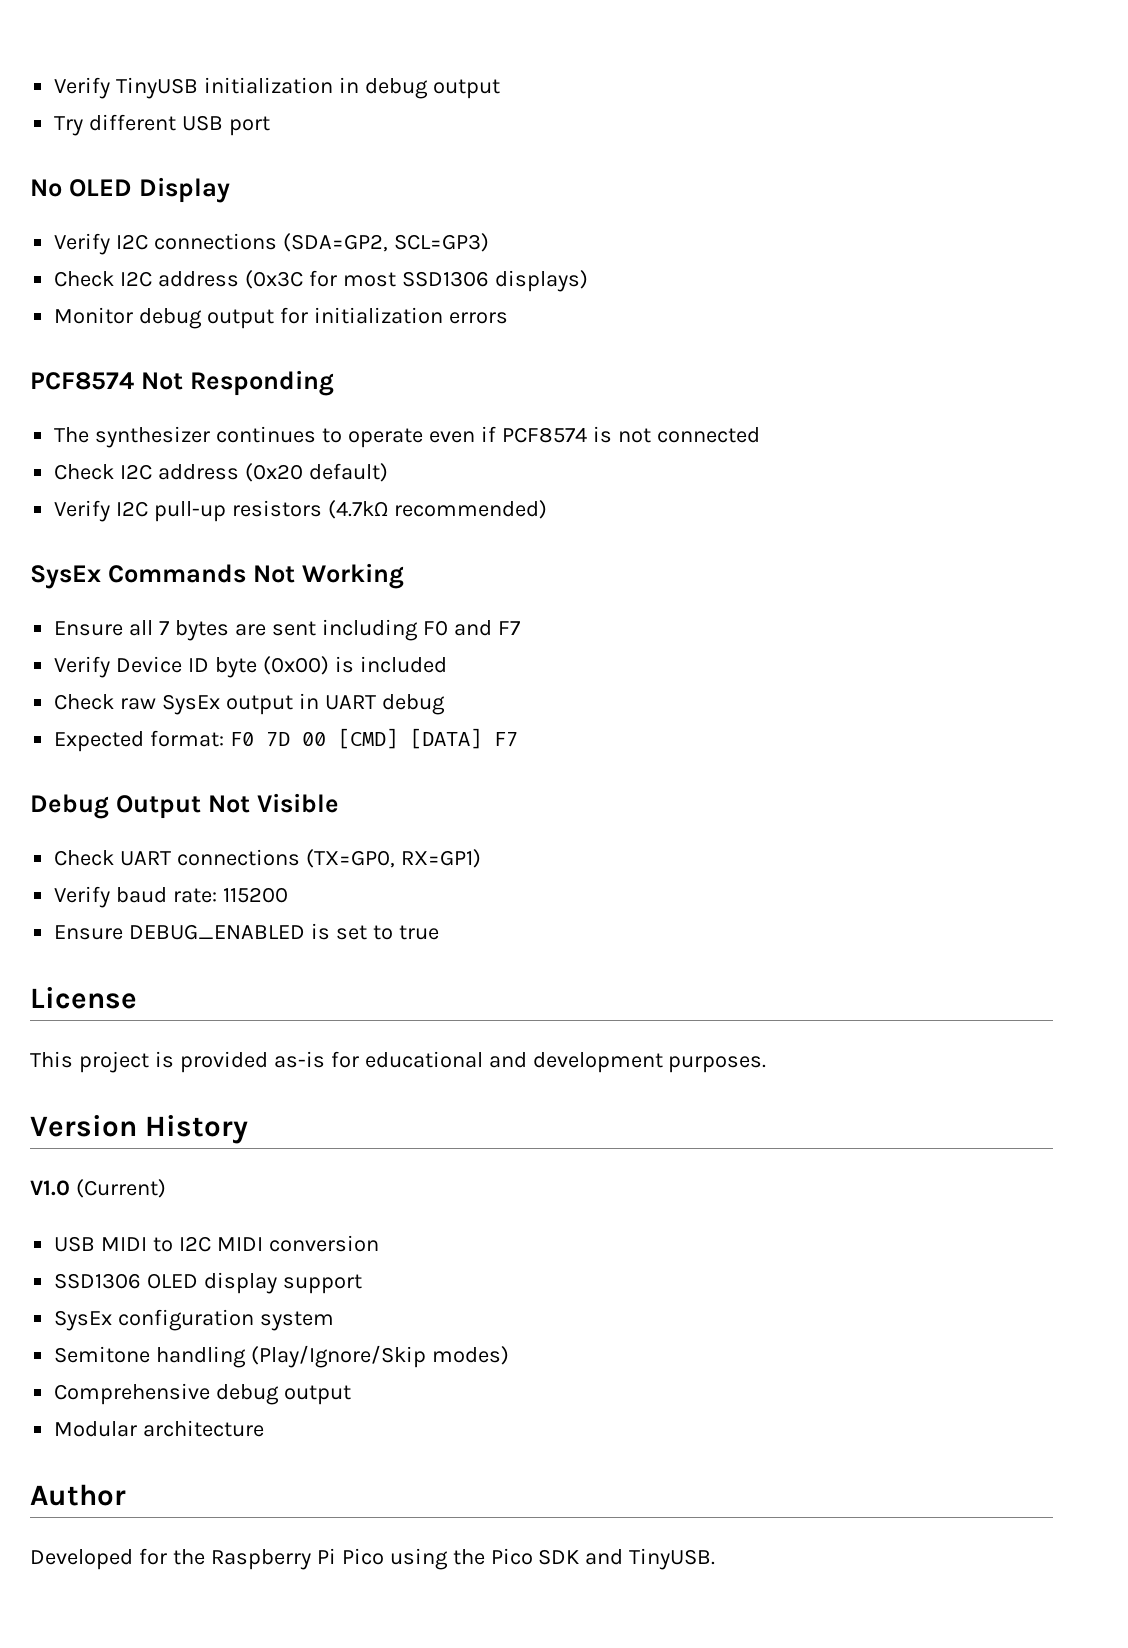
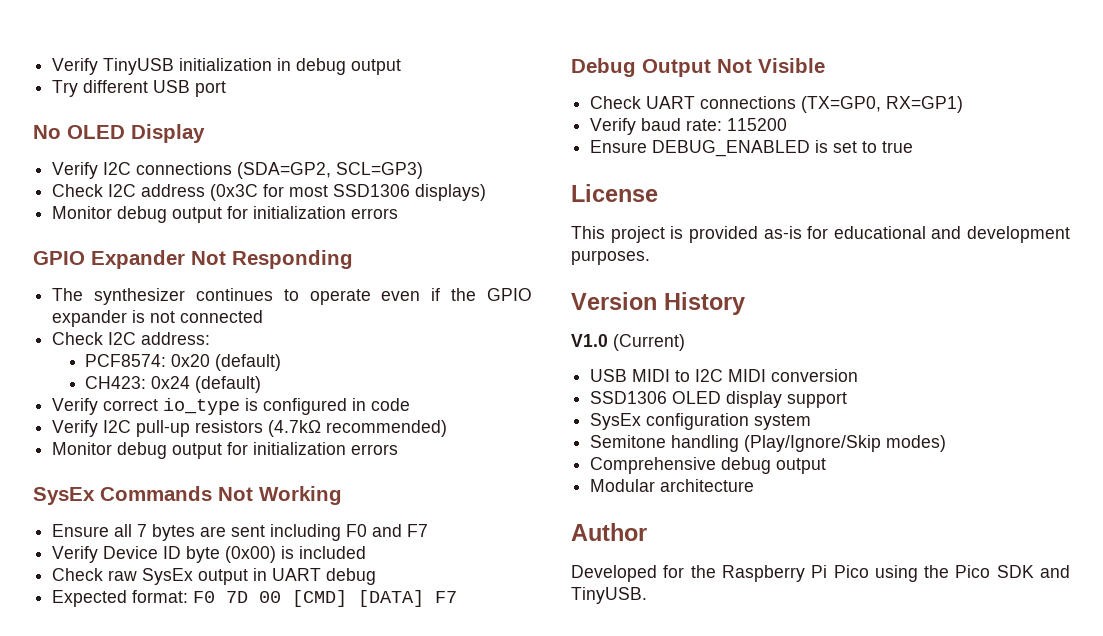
[30,372,134,390] PCF8574 -> [33,250,185,269] GPIO Expander
[501,427,587,443] PCF8574 -> [451,288,532,301] [52,310,128,327] the GPIO expander
[158,463,388,482] address (0x20 default) -> [141,332,211,345] [85,354,282,371] [85,376,262,393] [52,398,411,415] address: // PCF8574: 0x20 (default) // CH423: 0x24 (default) // Verify correct io_type is configured in code
(547, 509) none -> [52,442,399,459] // Monitor debug output for initialization errors

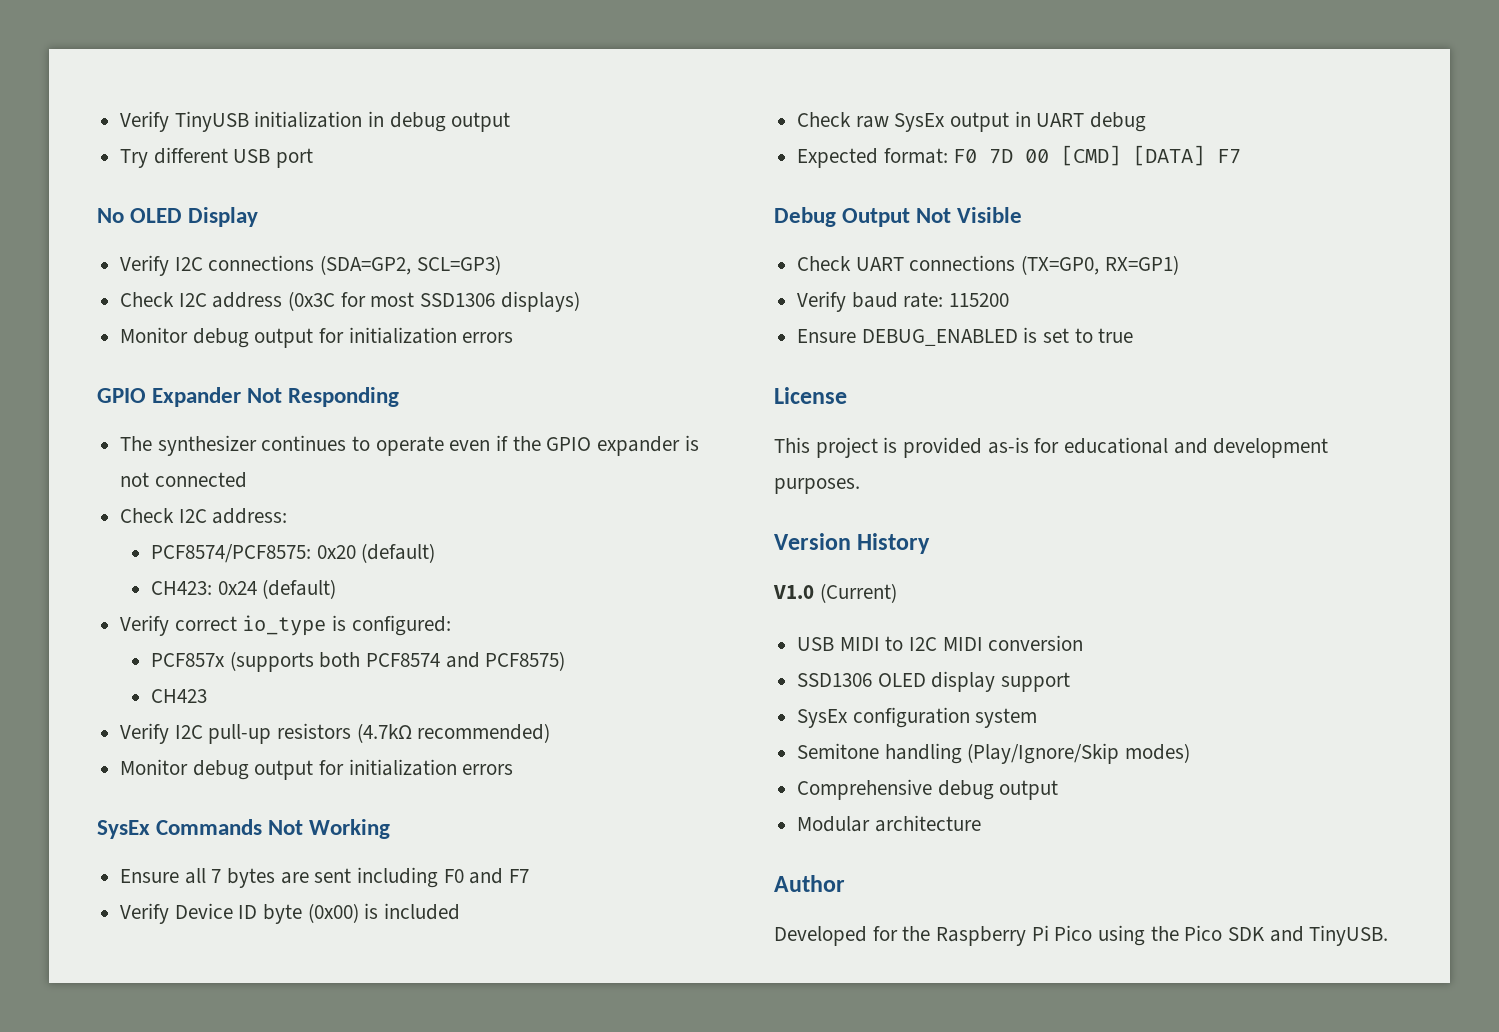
[85,354,167,367] PCF8574: -> [151,544,312,563] PCF8574/PCF8575:
[263,398,411,415] configured in code -> [351,615,451,636] [151,651,566,672] [151,689,208,703] configured: // PCF857x (supports both PCF8574 and PCF8575) // CH423

